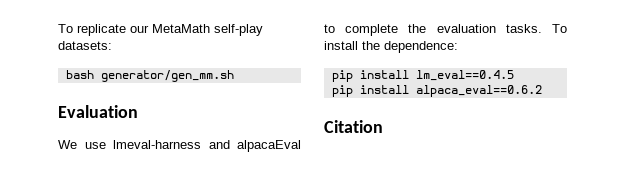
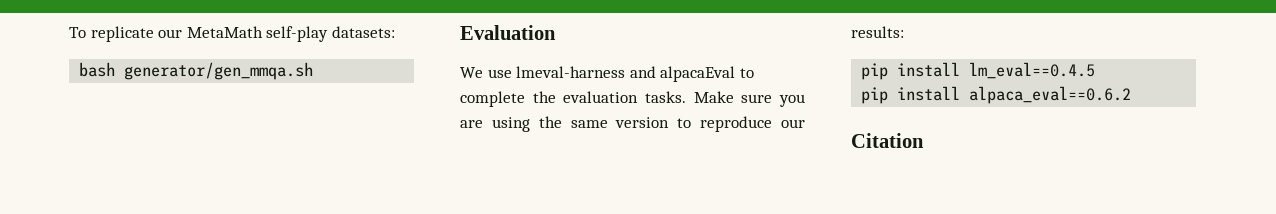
[100,70,234,82] generator/gen_mm.sh -> [124,62,314,80] generator/gen_mmqa.sh
[552,24,567,33] [324,41,458,53] To install the dependence: -> [693,91,805,107] [460,116,805,132] [851,26,904,38] Make sure you are using the same version to reproduce our results:

